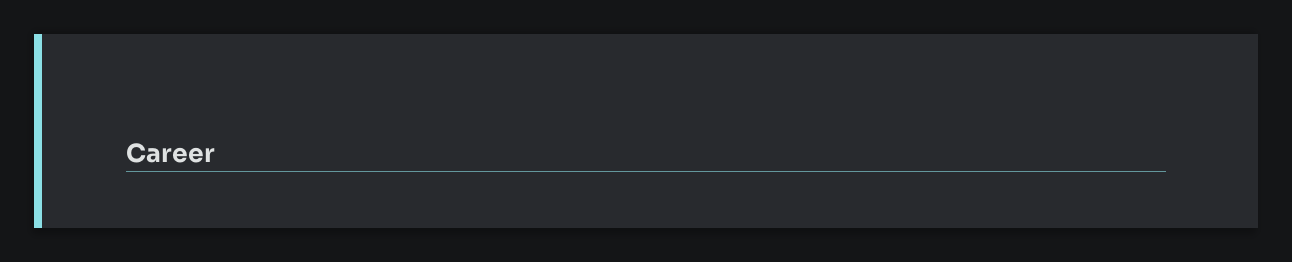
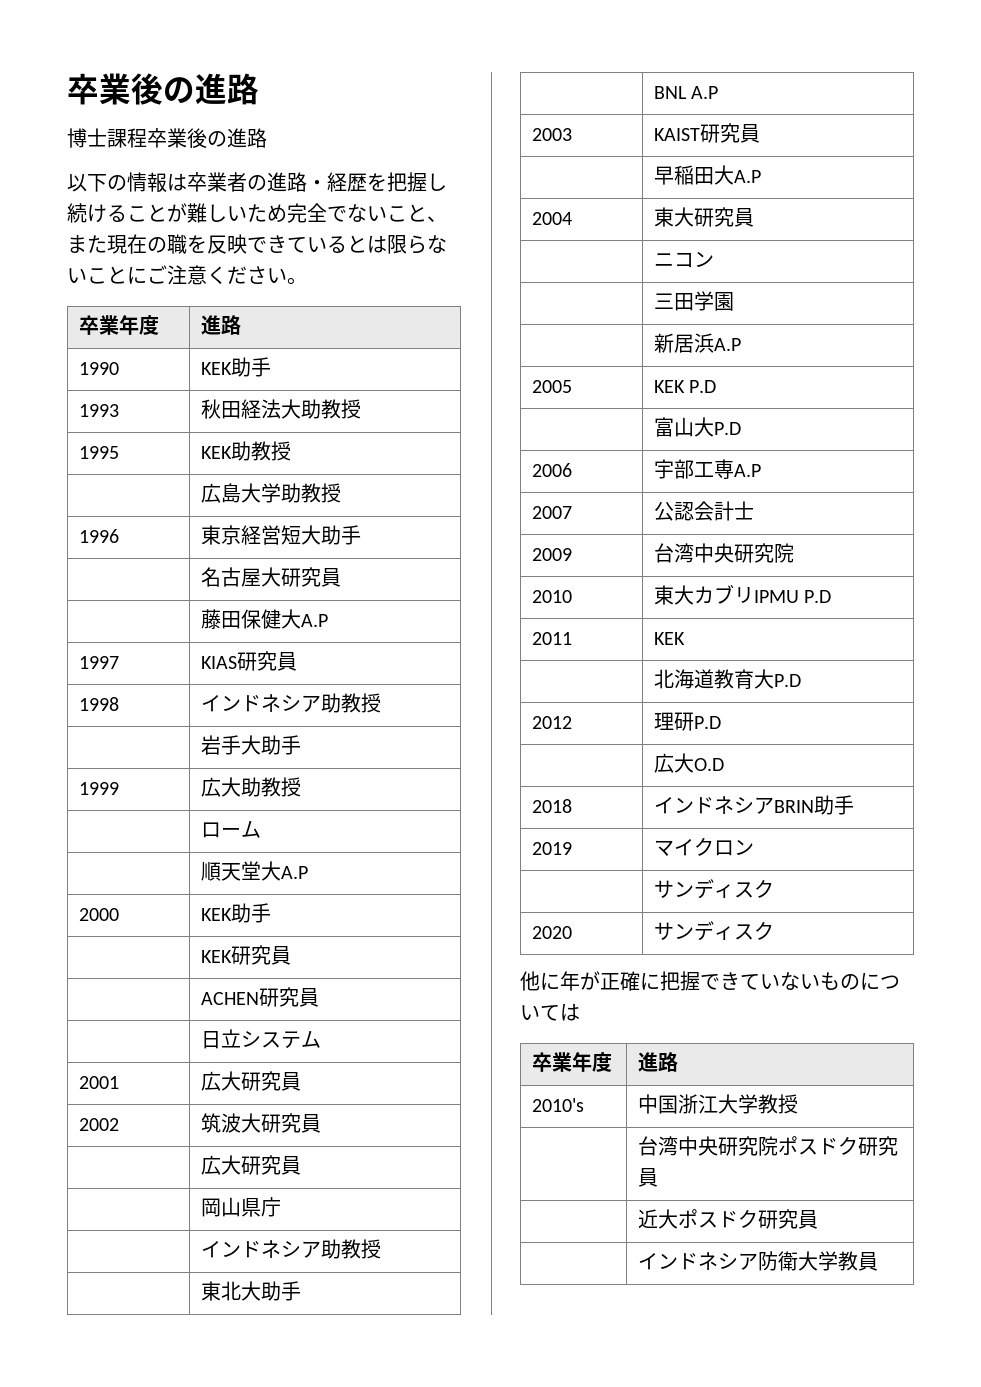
[126,143,215,163] Career -> [67,73,259,105] [67,128,267,148] [67,172,447,193] [67,203,447,223] [67,234,447,254] [67,265,307,285] [78,315,159,335] [200,315,241,335] [78,362,119,375] [200,357,271,377] [78,404,119,417] [200,399,361,419] [78,446,119,459] [200,441,291,461] [200,483,341,503] [78,529,119,543] [200,525,361,545] [200,567,341,587] [200,609,328,629] [78,656,119,669] [200,651,297,671] [78,697,119,711] [200,693,381,713] [200,735,301,755] [78,782,119,795] [200,777,301,797] [200,820,261,838] [200,861,308,881] [78,908,119,921] [200,903,271,923] [200,945,291,965] [200,987,319,1007] [200,1029,321,1049] [78,1076,119,1089] [200,1071,301,1091] [78,1118,119,1131] [200,1113,321,1133] [200,1155,301,1175] [200,1197,281,1217] [200,1239,381,1259] [200,1281,301,1301] [653,86,719,99] [531,128,572,141] [653,123,760,143] [653,165,761,185] [531,212,572,225] [653,207,754,227] [653,251,714,268] [653,291,734,311] [653,333,741,353] [531,380,572,393] [653,380,717,393] [653,417,741,437] [531,463,572,477] [653,459,761,479] [531,506,572,519] [653,501,754,521] [531,548,572,561] [653,543,794,563] [531,590,572,603] [653,584,832,605] [531,632,572,645] [653,632,685,645] [653,669,801,689] [531,716,572,729] [653,712,721,731] [653,753,724,773] [531,799,572,813] [653,795,854,815] [531,842,572,855] [653,837,754,856] [653,879,774,899] [531,926,572,939] [653,921,774,941] [520,971,900,991] [520,1003,580,1021] [531,1052,612,1072] [637,1052,678,1072] [531,1098,584,1112] [637,1094,798,1114] [637,1136,898,1156] [637,1168,658,1187] [637,1209,818,1229] [637,1251,878,1271] 卒業後の進路 // 博士課程卒業後の進路 // 以下の情報は卒業者の進路・経歴を把握し続けることが難しいため完全でないこと、また現在の職を反映できているとは限らないことにご注意ください。 // 卒業年度 | 進路 // 1990 | KEK助手 // 1993 | 秋田経法大助教授 // 1995 | KEK助教授 // | 広島大学助教授 // 1996 | 東京経営短大助手 // | 名古屋大研究員 // | 藤田保健大A.P // 1997 | KIAS研究員 // 1998 | インドネシア助教授 // | 岩手大助手 // 1999 | 広大助教授 // | ローム // | 順天堂大A.P // 2000 | KEK助手 // | KEK研究員 // | ACHEN研究員 // | 日立システム // 2001 | 広大研究員 // 2002 | 筑波大研究員 // | 広大研究員 // | 岡山県庁 // | インドネシア助教授 // | 東北大助手 // | BNL A.P // 2003 | KAIST研究員 // | 早稲田大A.P // 2004 | 東大研究員 // | ニコン // | 三田学園 // | 新居浜A.P // 2005 | KEK P.D // | 富山大P.D // 2006 | 宇部工専A.P // 2007 | 公認会計士 // 2009 | 台湾中央研究院 // 2010 | 東大カブリIPMU P.D // 2011 | KEK // | 北海道教育大P.D // 2012 | 理研P.D // | 広大O.D // 2018 | インドネシアBRIN助手 // 2019 | マイクロン // | サンディスク // 2020 | サンディスク // 他に年が正確に把握できていないものについては // 卒業年度 | 進路 // 2010's | 中国浙江大学教授 // | 台湾中央研究院ポスドク研究員 // | 近大ポスドク研究員 // | インドネシア防衛大学教員

